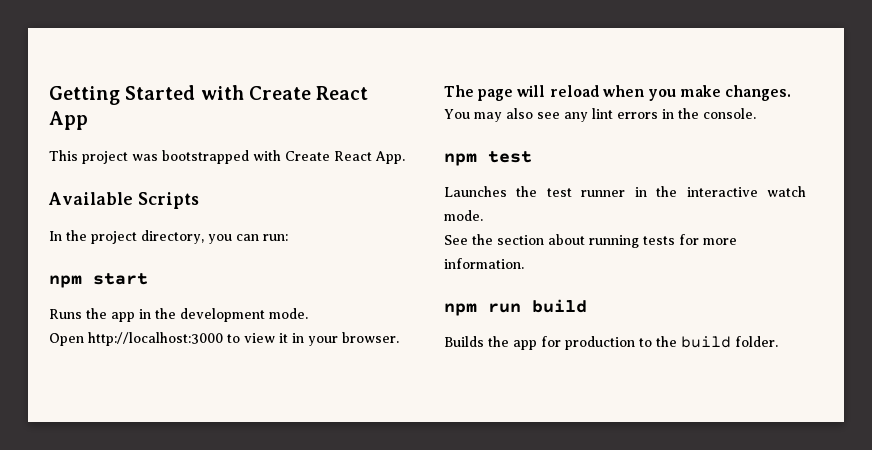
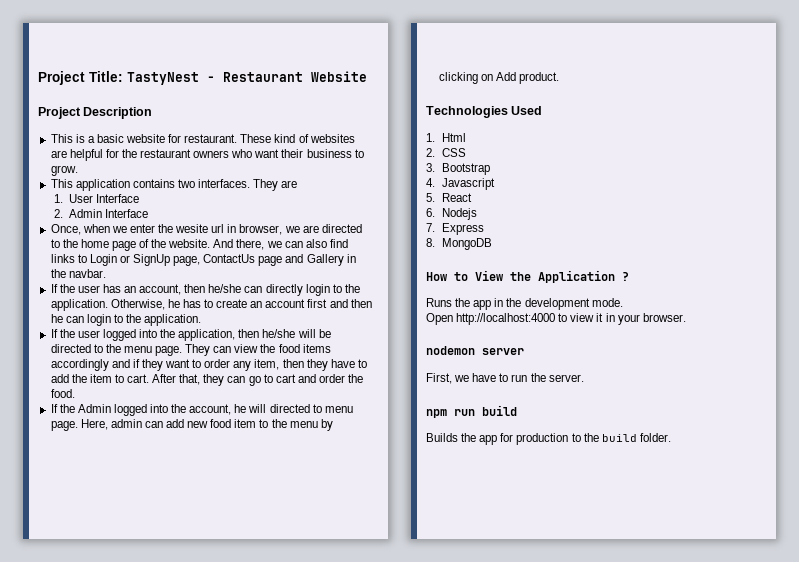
[49,85,369,105] [49,111,88,130] [49,150,405,164] [48,192,199,209] [49,230,288,244] [49,273,148,288] Getting Started with Create React App // This project was bootstrapped with Create React App. // Available Scripts // In the project directory, you can run: // npm start -> [38,71,367,85] [38,107,153,119] [50,134,355,143] [50,149,364,161] [50,165,78,176] [50,179,298,191] [53,194,140,203] [53,209,149,218] [50,224,362,235] [50,239,348,251] [50,254,356,266] [50,269,106,278] [50,284,360,296] [50,299,372,311] [50,314,202,326] [50,329,331,341] [50,344,331,356] [50,359,367,371] [50,374,364,386] [50,389,75,398] [50,404,353,416] [50,419,333,431] [438,72,559,84] [426,106,543,118] [426,133,466,142] [426,148,466,157] [426,163,490,175] [426,178,495,190] [426,193,472,202] [426,208,477,220] [426,223,484,235] [426,238,492,250] [426,270,629,283] Project Title: TastyNest - Restaurant Website // Project Description // This is a basic website for restaurant. These kind of websites are helpful for the restaurant owners who want their business to grow. // This application contains two interfaces. They are // 1. User Interface // 2. Admin Interface // Once, when we enter the wesite url in browser, we are directed to the home page of the website. And there, we can also find links to Login or SignUp page, ContactUs page and Gallery in the navbar. // If the user has an account, then he/she can directly login to the application. Otherwise, he has to create an account first and then he can login to the application. // If the user logged into the application, then he/she will be directed to the menu page. They can view the food items accordingly and if they want to order any item, then they have to add the item to cart. After that, they can go to cart and order the food. // If the Admin logged into the account, he will directed to menu page. Here, admin can add new food item to the menu by clicking on Add product. // Technologies Used // 1. Html // 2. CSS // 3. Bootstrap // 4. Javascript // 5. React // 6. Nodejs // 7. Express // 8. MongoDB // How to View the Application ?
[88,332,223,346] http://localhost:3000 -> [456,313,556,325] http://localhost:4000
[444,85,792,101] [444,108,756,122] [444,151,532,166] [444,186,806,197] [444,210,483,221] [444,234,737,248] [444,258,524,269] The page will reload when you make changes. // You may also see any lint errors in the console. // npm test // Launches the test runner in the interactive watch mode. // See the section about running tests for more information. -> [426,346,524,355] [426,373,584,384] nodemon server // First, we have to run the server.

